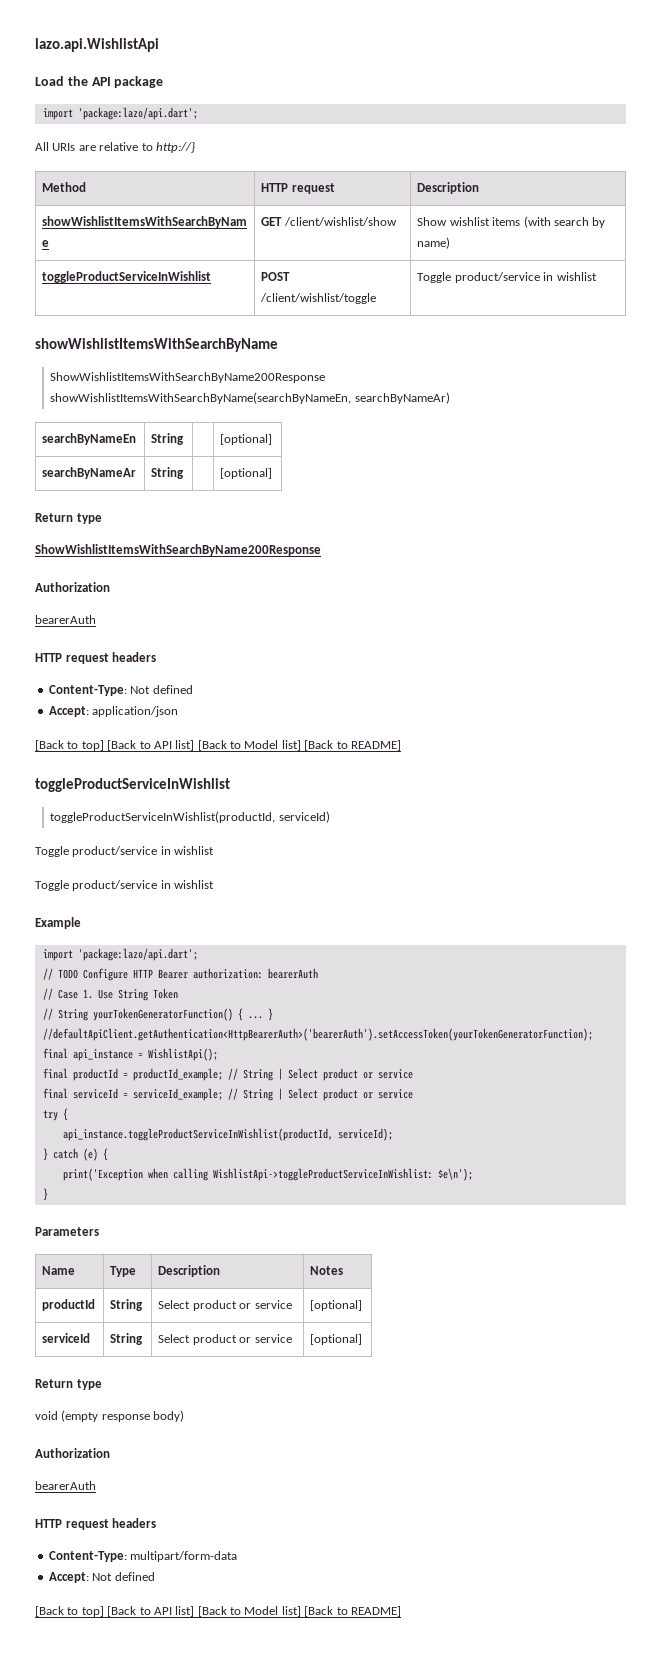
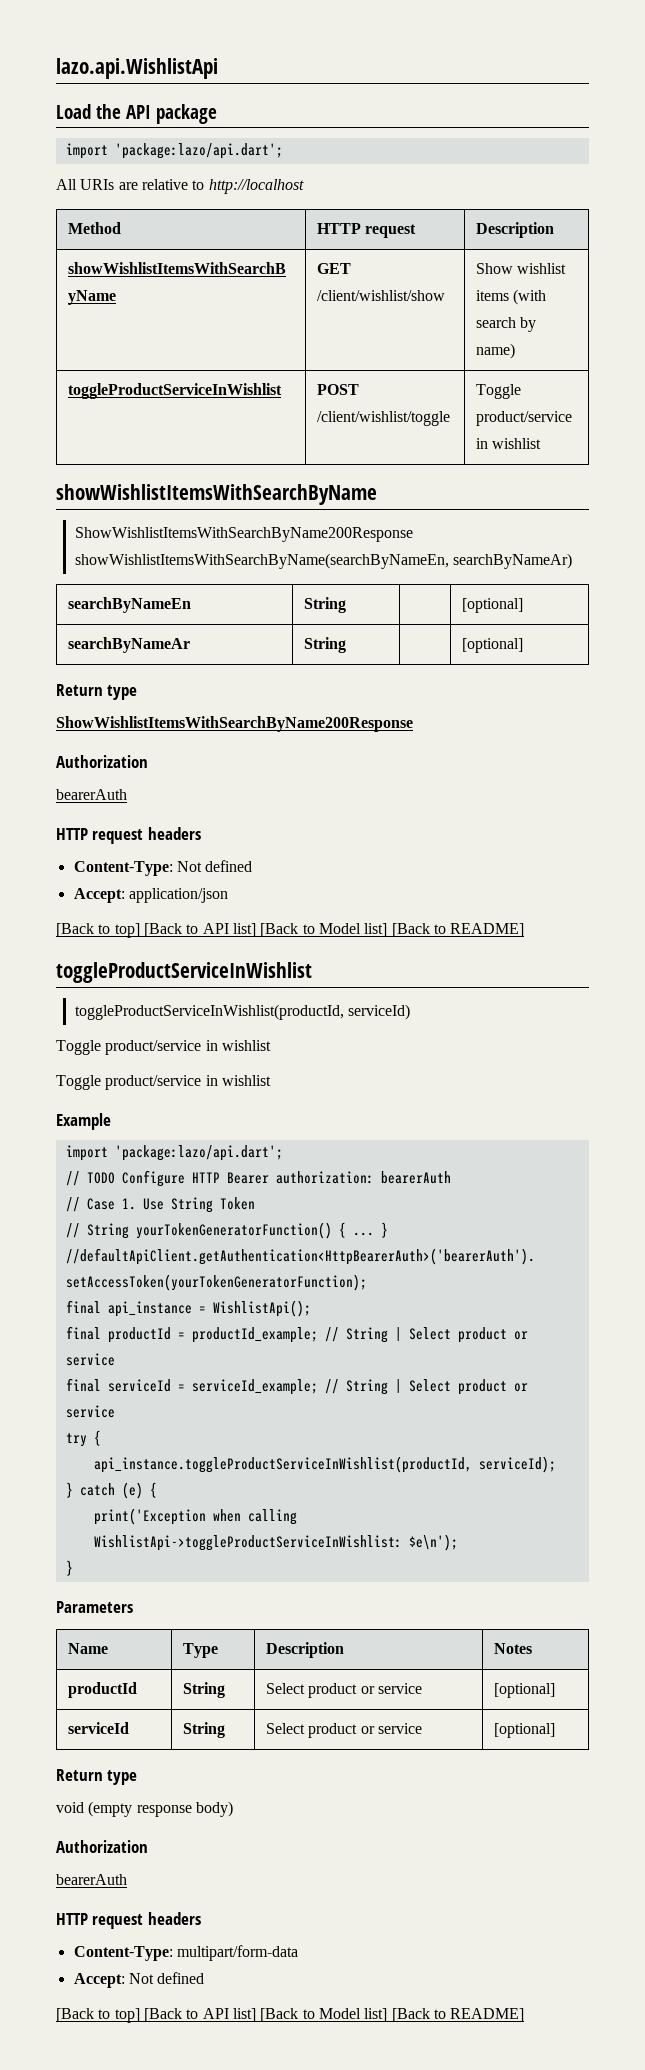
[155,142,195,153] http://} -> [208,179,304,194] http://localhost

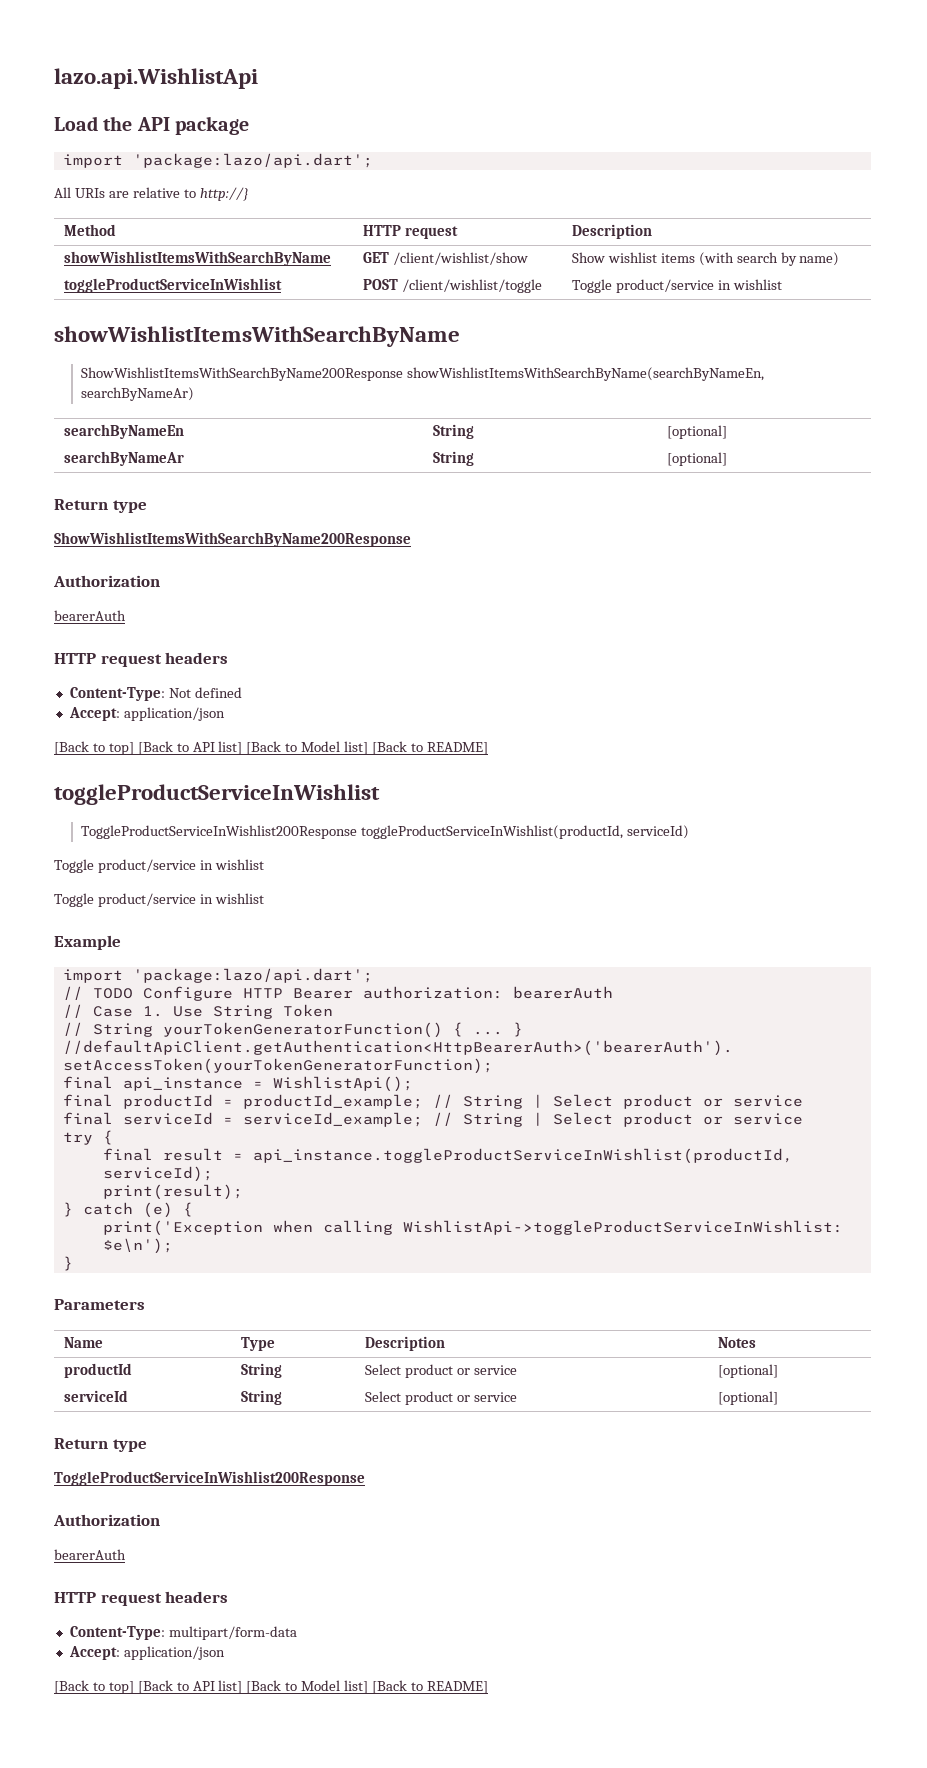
[208,179,304,194] http://localhost -> [199,187,249,201] http://}
(312, 972) none -> [81,825,358,839] ToggleProductServiceInWishlist200Response
(101, 1438) none -> [102,1148,243,1161] final result =
(556, 1464) none -> [102,1184,243,1200] // print(result);
[56,1801,233,1817] void (empty response body) -> [54,1471,365,1486] ToggleProductServiceInWishlist200Response
[128,1972,205,1984] Not defined -> [123,1646,225,1660] application/json

